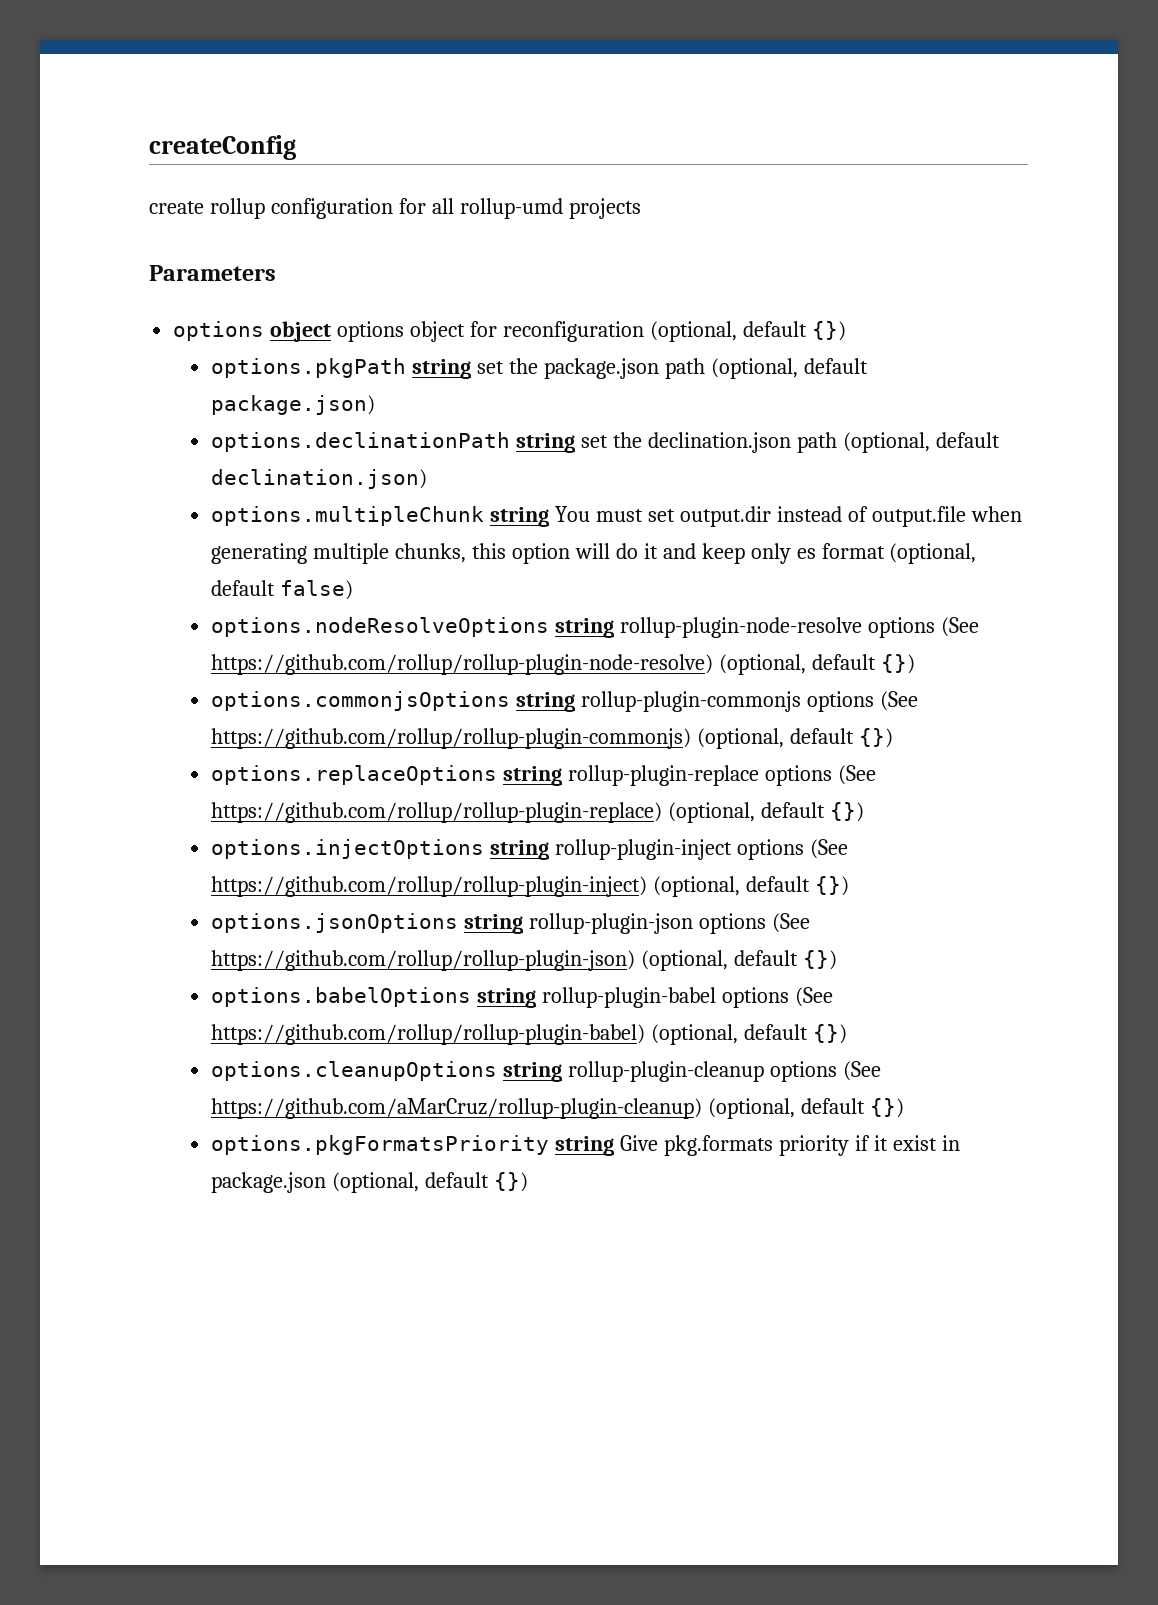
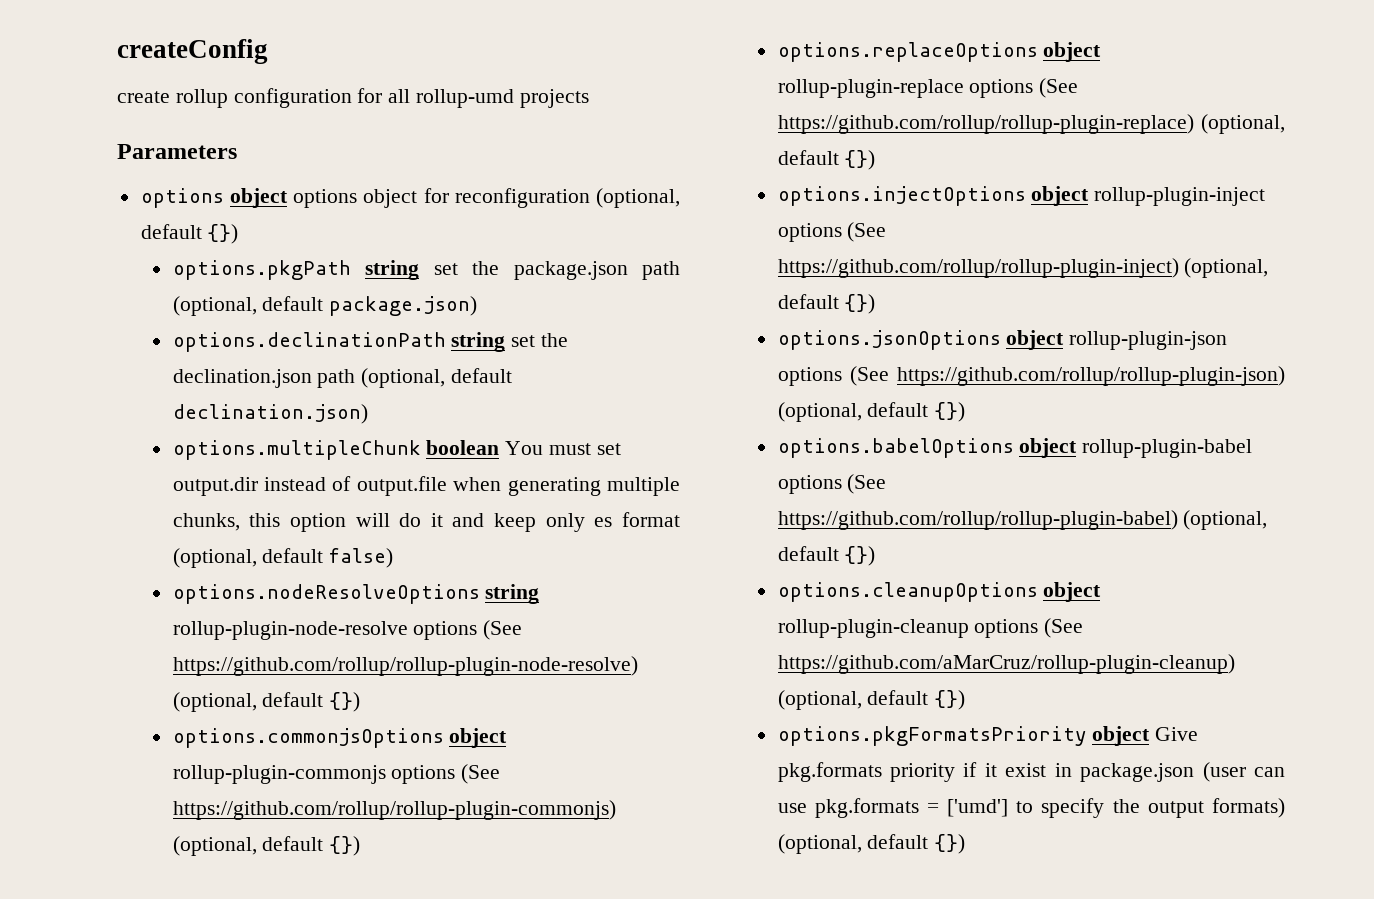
[490,507,550,527] string -> [426,440,500,455] boolean
[516,692,576,712] string -> [449,728,508,748] object
[503,766,563,786] string -> [1043,42,1102,62] object
[490,840,550,860] string -> [1031,186,1090,206] object
[464,914,524,934] string -> [1006,330,1065,350] object
[477,988,537,1008] string -> [1019,438,1078,458] object
[503,1062,563,1082] string -> [1043,582,1102,602] object
[555,1136,615,1156] string -> [1092,726,1151,746] object
(327, 1182) none -> [1202,762,1285,782] [777,798,1285,818] (user can use pkg.formats = ['umd'] to specify the output formats)

